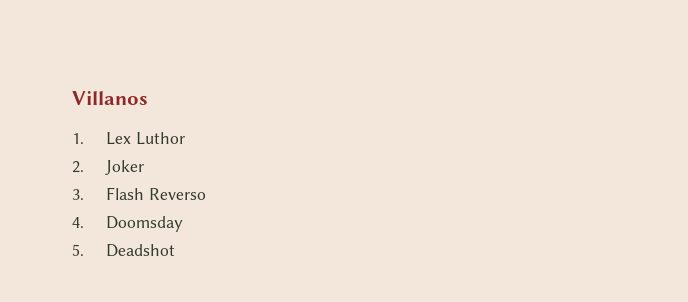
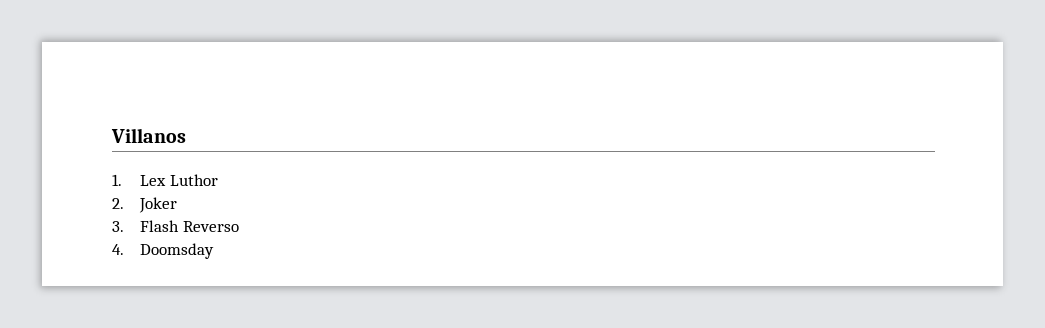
[72,244,175,257] // 5. Deadshot -> (215, 251) none

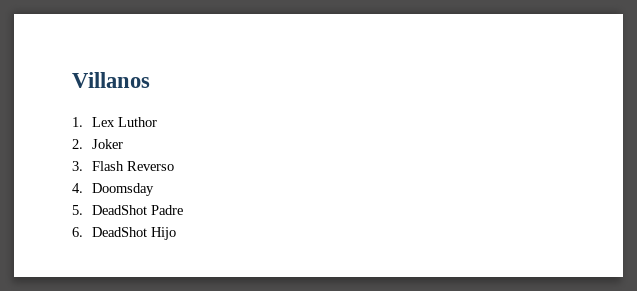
(215, 251) none -> [72,205,183,215] [72,227,176,240] // 5. DeadShot Padre // 6. DeadShot Hijo

